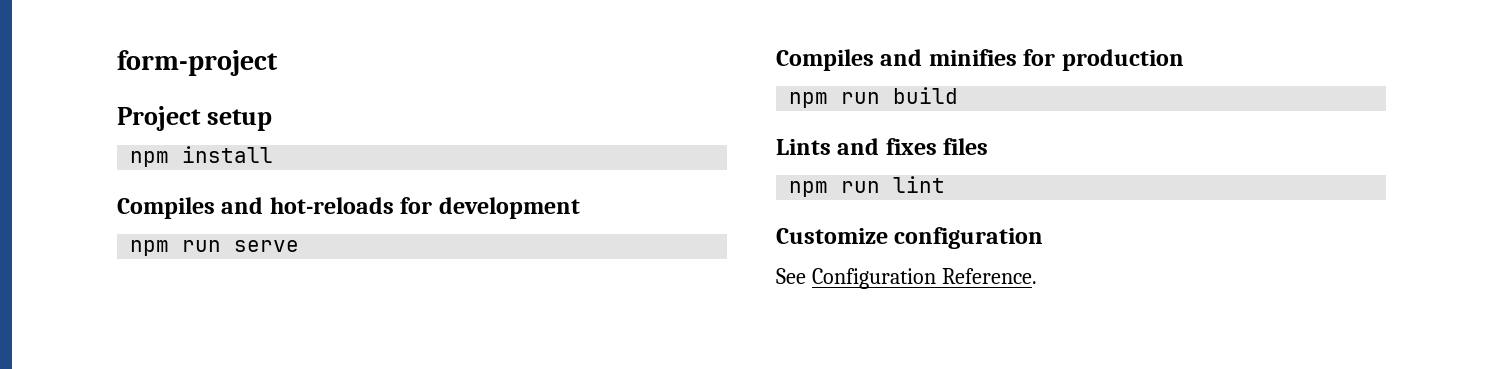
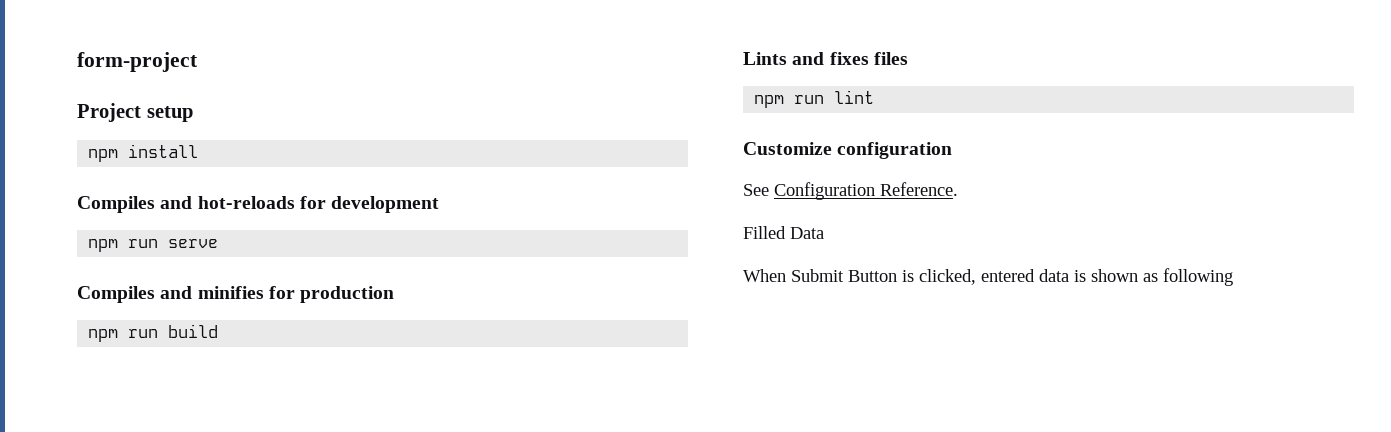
(1037, 276) none -> [743,226,824,239] [743,268,1233,286] // Filled Data // When Submit Button is clicked, entered data is shown as following

